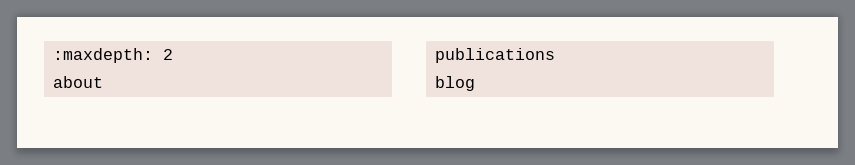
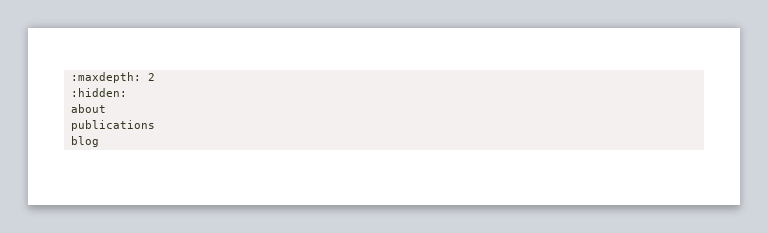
(174, 54) none -> [70,88,127,97] // :hidden:

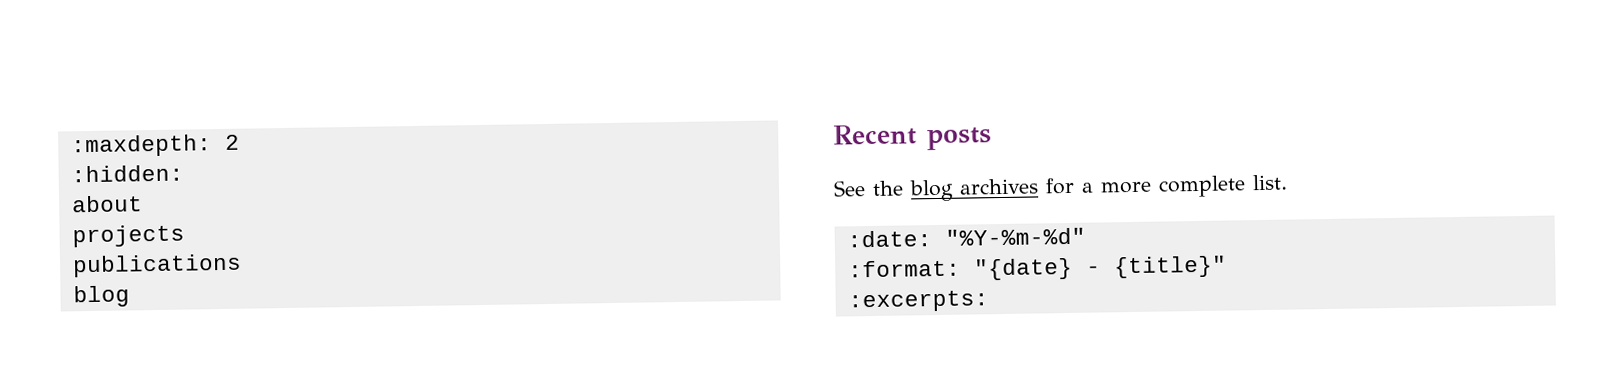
(106, 108) none -> [71,224,185,248] // projects
(99, 141) none -> [833,124,992,151] [833,174,1288,202] [846,227,1086,248] [847,255,1227,281] [847,290,989,313] // Recent posts // See the blog archives for a more complete list. // :date: "%Y-%m-%d" // :format: "{date} - {title}" // :excerpts:

